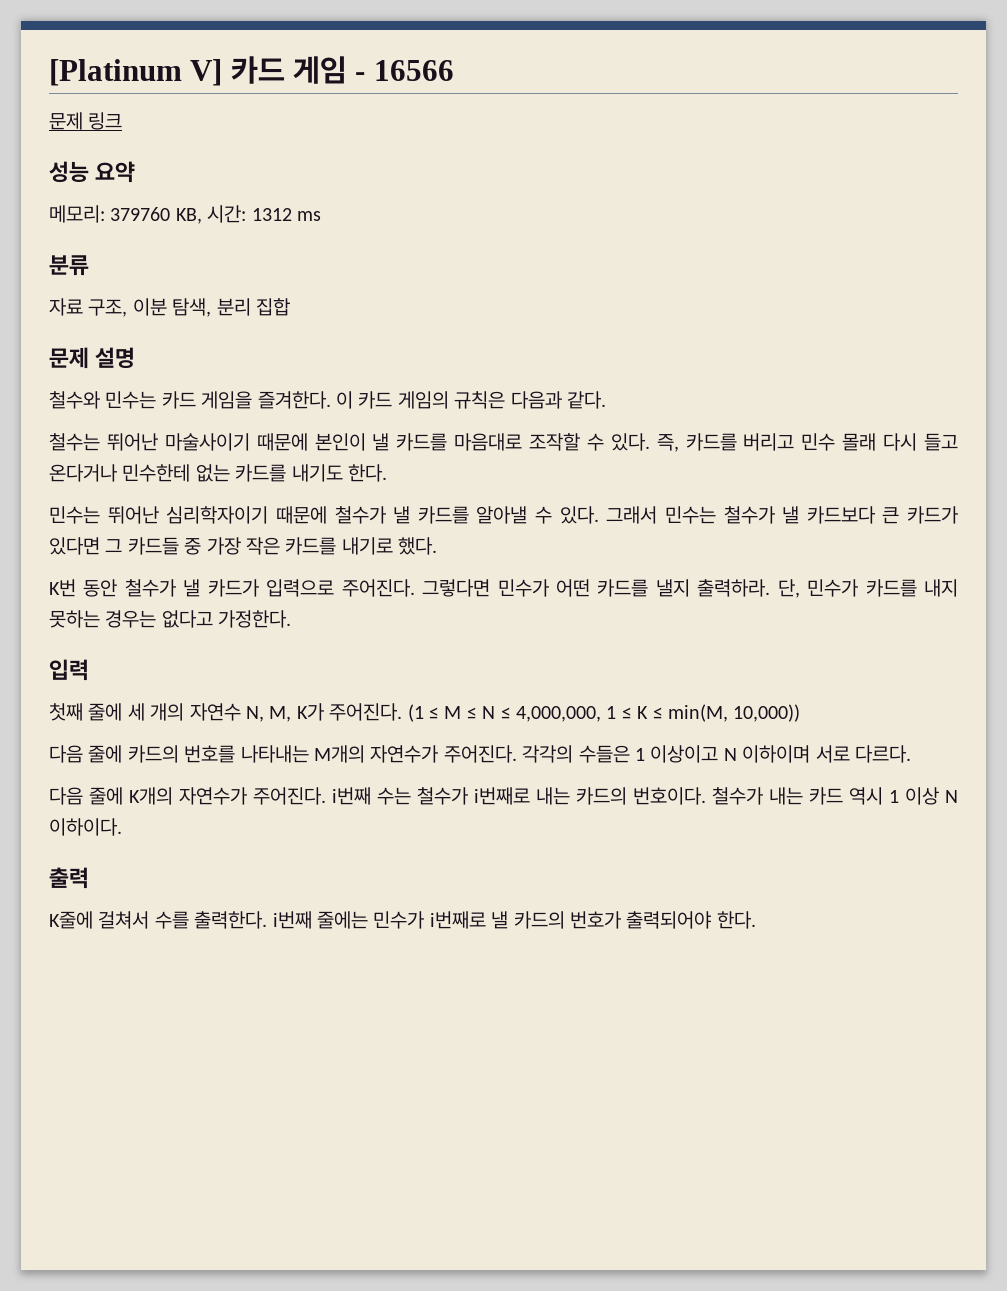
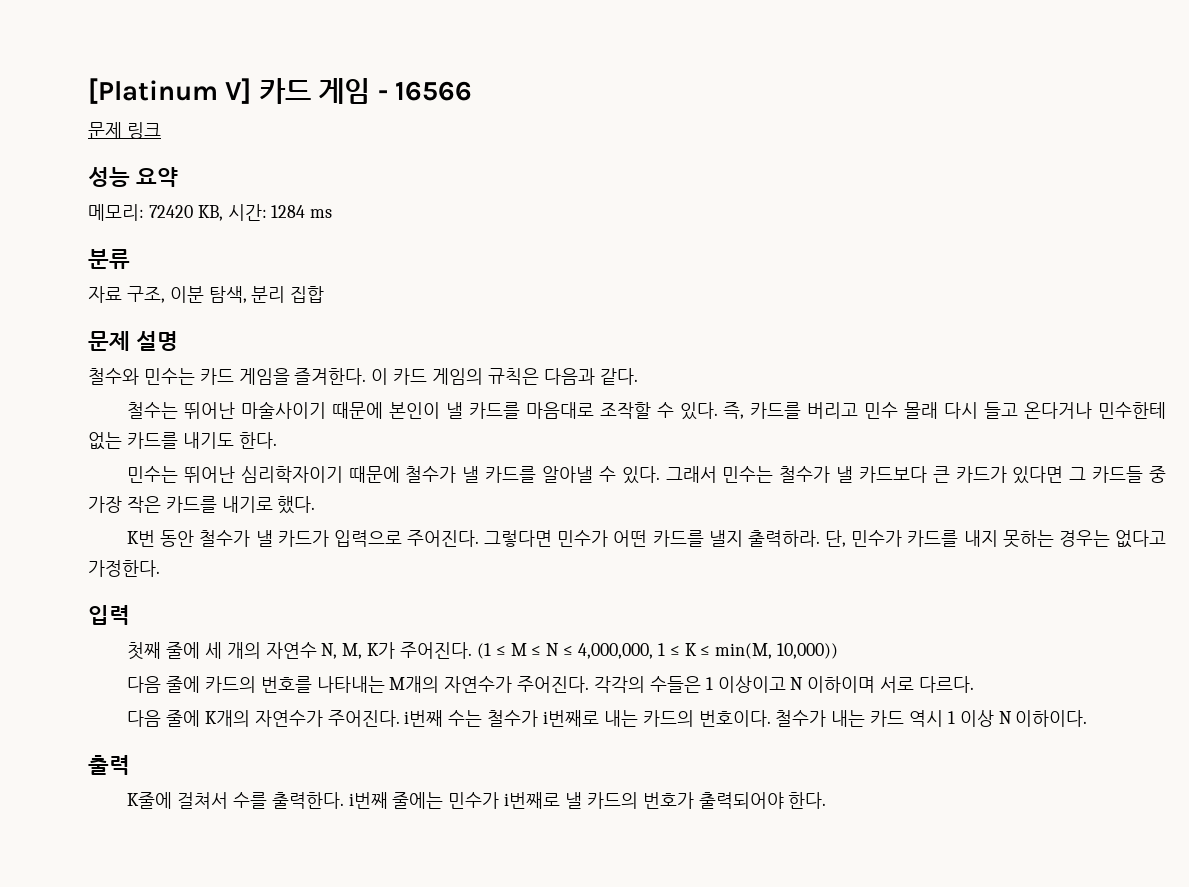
[110,207,171,221] 379760 -> [148,205,193,218] 72420
[251,208,292,221] 1312 -> [271,205,306,218] 1284

